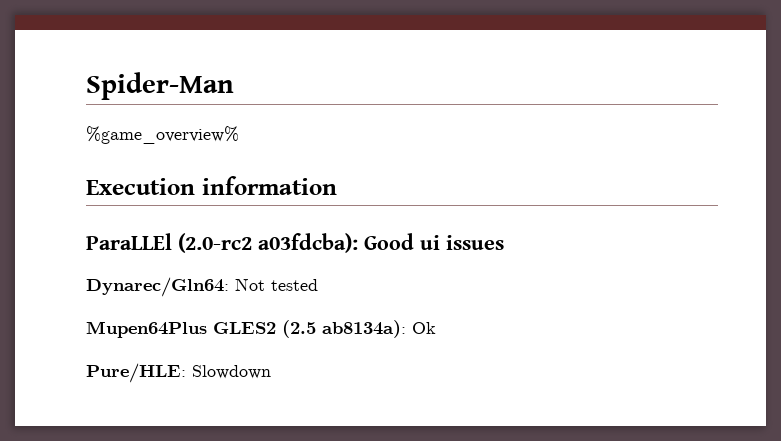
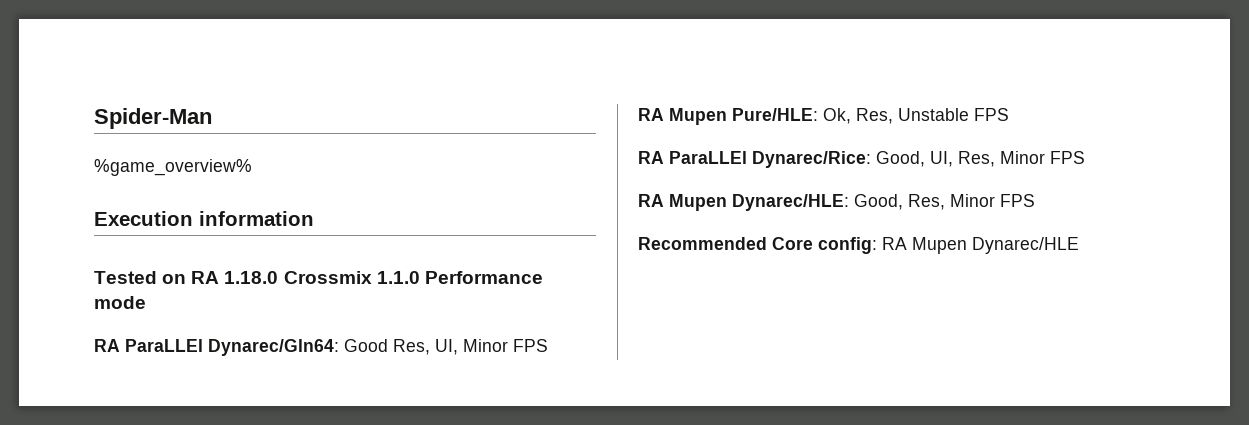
[86,233,504,253] [86,277,318,297] [86,320,436,338] [86,363,271,383] ParaLLEl (2.0-rc2 a03fdcba): Good ui issues // Dynarec/Gln64: Not tested // Mupen64Plus GLES2 (2.5 ab8134a): Ok // Pure/HLE: Slowdown -> [94,271,543,284] [94,296,146,309] [94,339,548,356] [638,108,1009,125] [638,151,1085,168] [638,194,1035,211] [638,237,1079,254] Tested on RA 1.18.0 Crossmix 1.1.0 Performance mode // RA ParaLLEl Dynarec/Gln64: Good Res, UI, Minor FPS // RA Mupen Pure/HLE: Ok, Res, Unstable FPS // RA ParaLLEl Dynarec/Rice: Good, UI, Res, Minor FPS // RA Mupen Dynarec/HLE: Good, Res, Minor FPS // Recommended Core config: RA Mupen Dynarec/HLE

